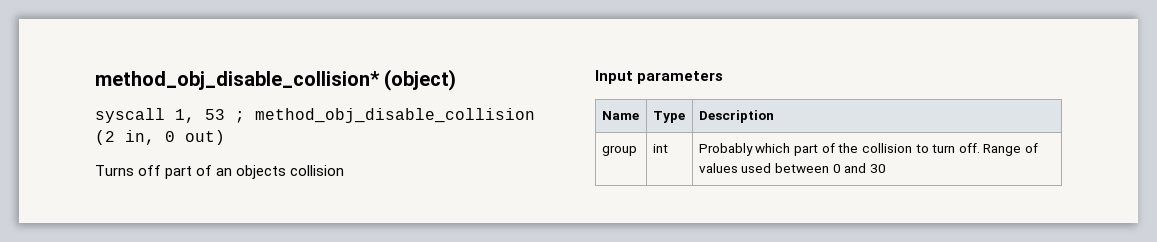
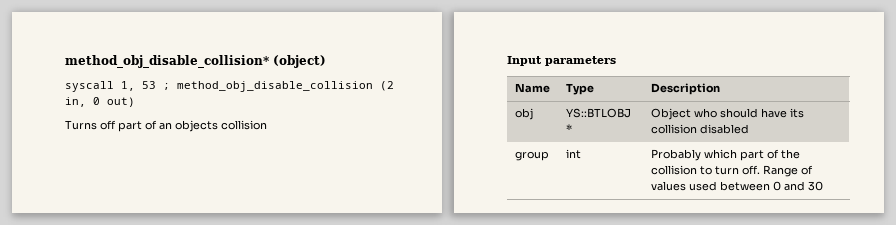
(774, 116) none -> [514,108,533,120] [565,108,631,118] [565,124,572,133] [650,108,804,120] [650,124,749,134] // obj | YS::BTLOBJ * | Object who should have its collision disabled

